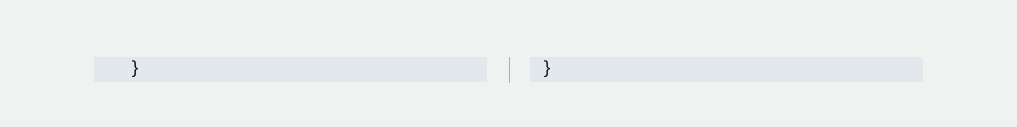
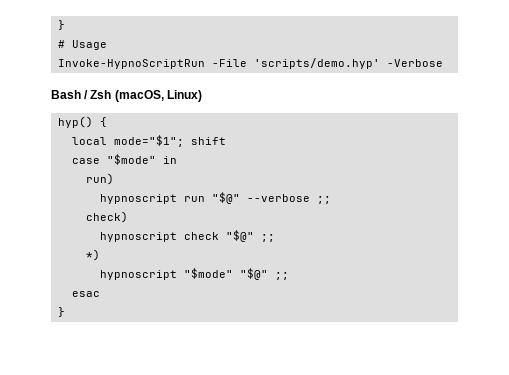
[129,60,142,78] } -> [57,20,65,30] [57,40,107,50] [57,58,443,69] [51,90,202,102] [57,116,107,128] [71,135,226,147] [71,154,177,165] [85,173,114,185] [99,192,331,204] [85,211,128,223] [99,230,275,242] [85,249,100,261] [99,268,289,280] [71,291,100,297] } // # Usage // Invoke-HypnoScriptRun -File 'scripts/demo.hyp' -Verbose // Bash / Zsh (macOS, Linux) // hyp() { // local mode="$1"; shift // case "$mode" in // run) // hypnoscript run "$@" --verbose ;; // check) // hypnoscript check "$@" ;; // *) // hypnoscript "$mode" "$@" ;; // esac

